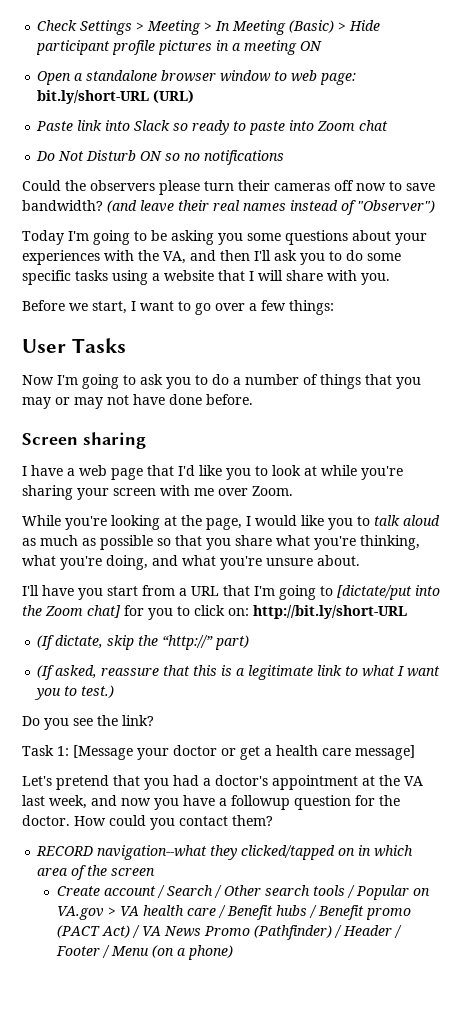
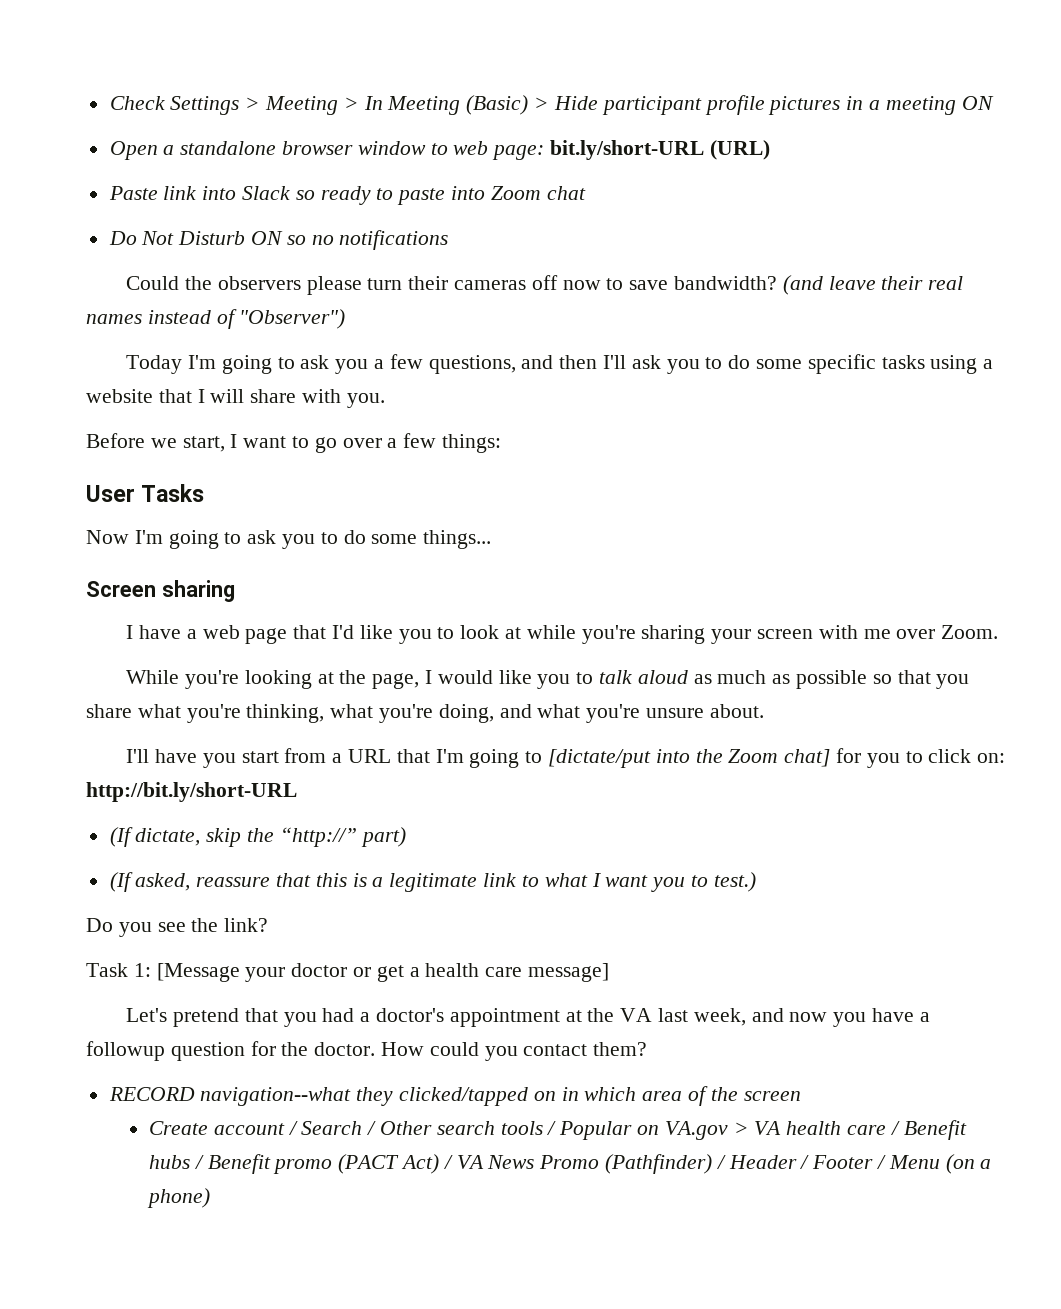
[151,230,427,245] [22,250,186,265] be asking you some questions about your experiences with the VA, -> [300,354,516,374] ask you a few questions,
[233,374,421,389] [22,394,253,409] a number of things that you may or may not have done before. -> [371,530,492,549] some things...

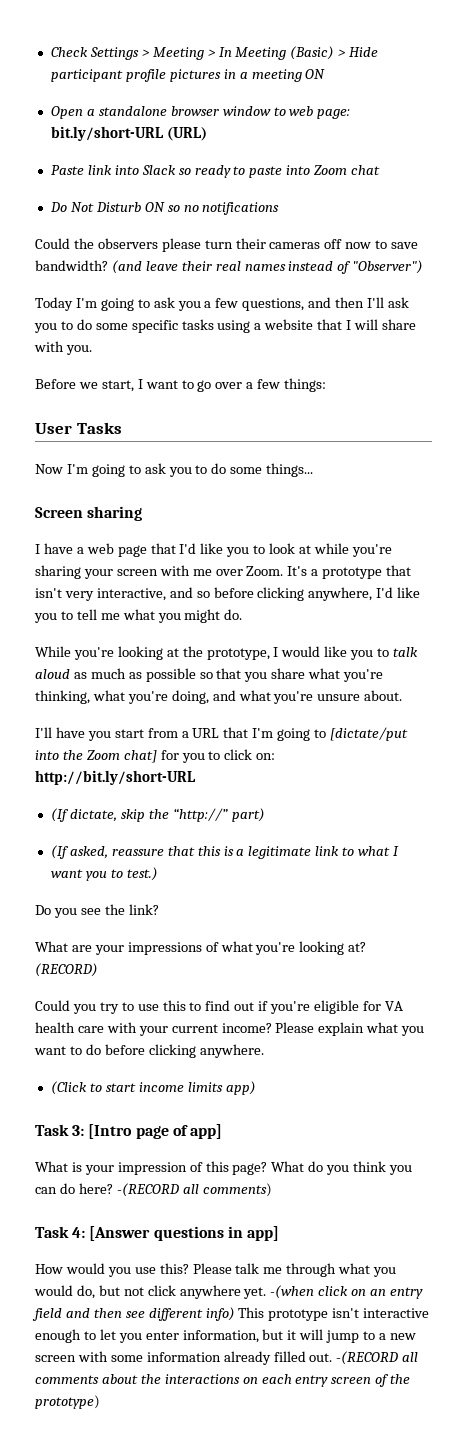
(999, 632) none -> [287,565,412,579] [35,587,421,601] [34,609,243,623] It's a prototype that isn't very interactive, and so before clicking anywhere, I'd like you to tell me what you might do.
[372,673,420,689] page, -> [206,648,270,660] prototype,
[86,963,610,982] [126,1008,930,1027] [86,1041,648,1061] [108,1086,801,1106] [148,1120,967,1140] [148,1154,992,1174] [146,1188,210,1208] Task 1: [Message your doctor or get a health care message] // Let's pretend that you had a doctor's appointment at the VA last week, and now you have a followup question for the doctor. How could you contact them? // RECORD navigation--what they clicked/tapped on in which area of the screen // Create account / Search / Other search tools / Popular on VA.gov > VA health care / Benefit hubs / Benefit promo (PACT Act) / VA News Promo (Pathfinder) / Header / Footer / Menu (on a phone) -> [35,941,367,955] [35,963,98,977] [35,1000,403,1014] [35,1022,425,1036] [34,1044,264,1058] [50,1081,256,1095] [35,1124,222,1139] [35,1161,413,1175] [35,1183,272,1197] [35,1226,279,1241] [35,1263,397,1277] [34,1285,424,1299] [32,1307,430,1321] [35,1329,416,1343] [35,1351,419,1365] [35,1374,411,1387] [35,1395,100,1409] What are your impressions of what you're looking at? (RECORD) // Could you try to use this to find out if you're eligible for VA health care with your current income? Please explain what you want to do before clicking anywhere. // (Click to start income limits app) // Task 3: [Intro page of app] // What is your impression of this page? What do you think you can do here? -(RECORD all comments) // Task 4: [Answer questions in app] // How would you use this? Please talk me through what you would do, but not click anywhere yet. -(when click on an entry field and then see different info) This prototype isn't interactive enough to let you enter information, but it will jump to a new screen with some information already filled out. -(RECORD all comments about the interactions on each entry screen of the prototype)

